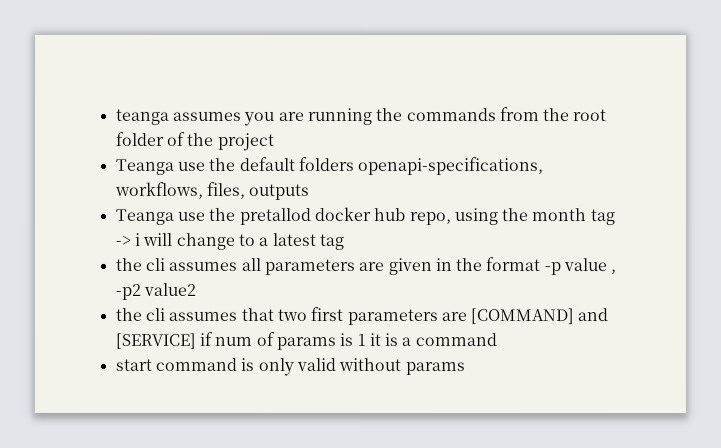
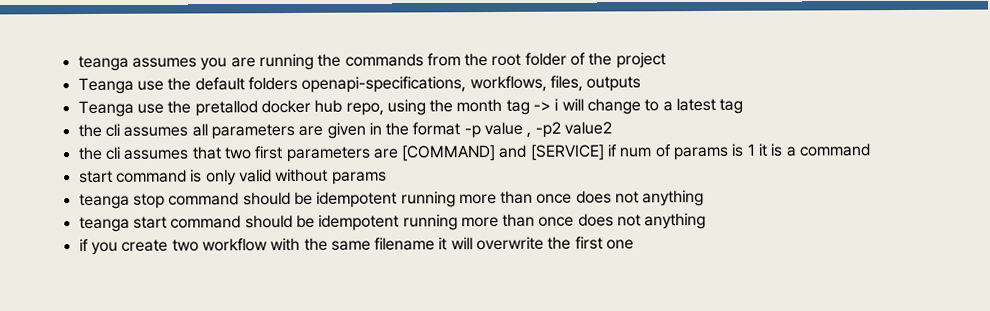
(465, 369) none -> [78,189,705,210] [78,212,707,233] [78,236,635,255] // teanga stop command should be idempotent running more than once does not anything // teanga start command should be idempotent running more than once does not anything // if you create two workflow with the same filename it will overwrite the first one

